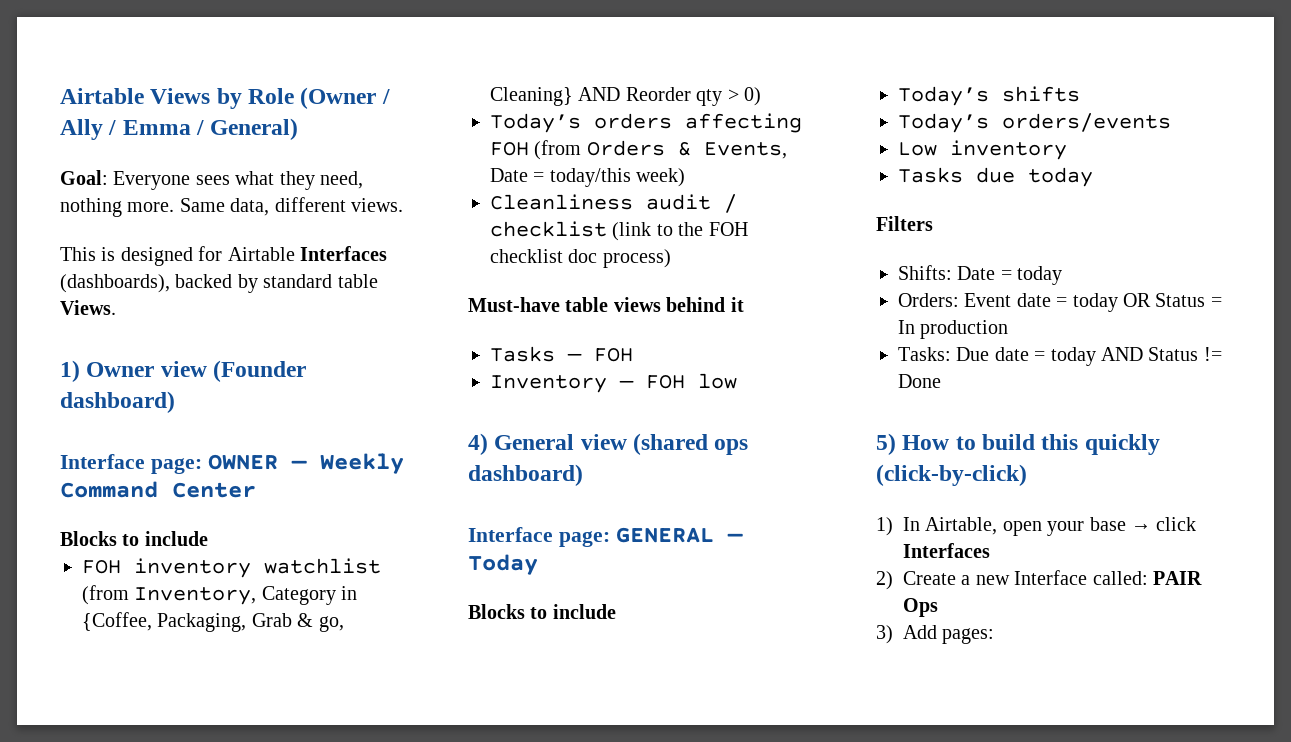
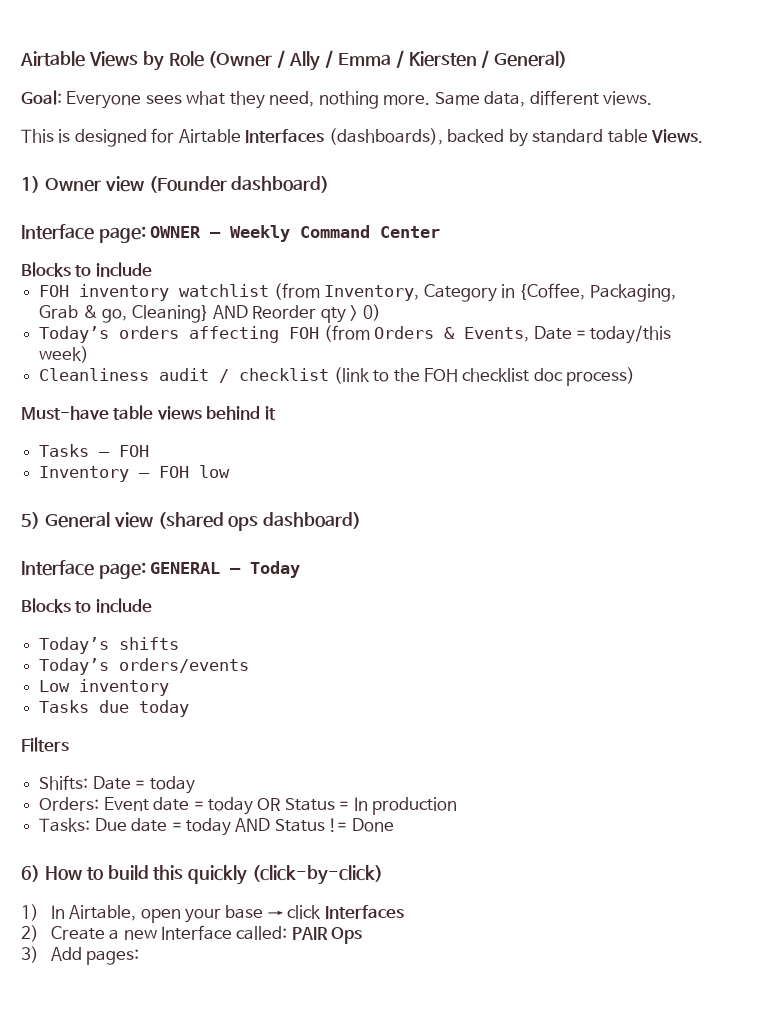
(205, 127) none -> [408,50,490,68] Kiersten /
[468,433,488,455] 4) -> [21,512,40,529] 5)
[876,433,896,455] 5) -> [21,865,40,882] 6)

